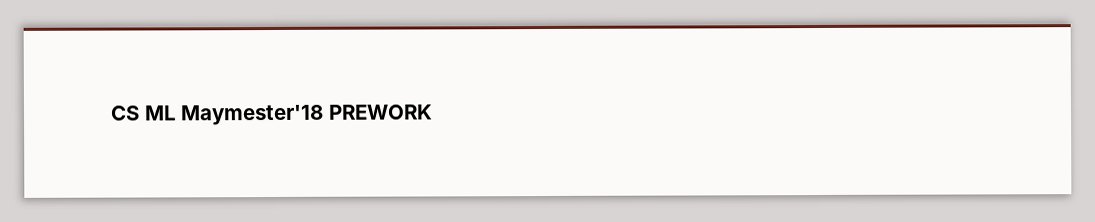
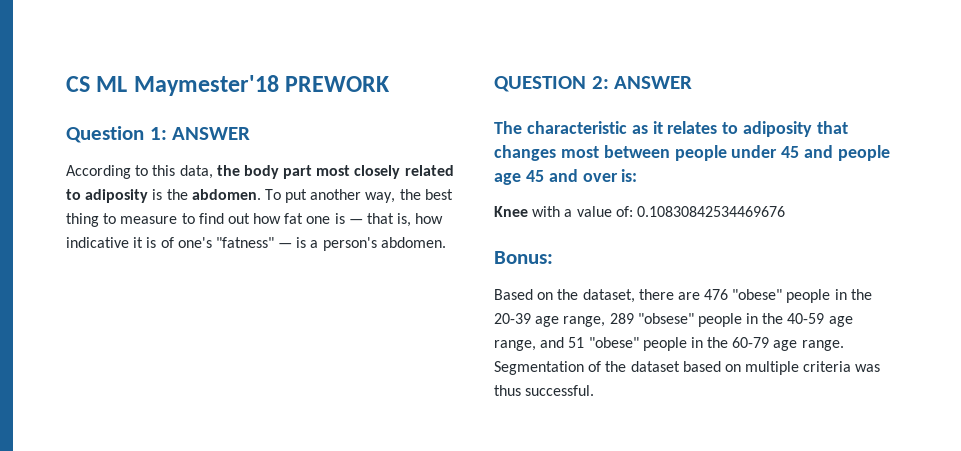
(433, 112) none -> [66,126,251,143] [66,165,454,179] [66,189,453,203] [66,213,444,227] [66,237,446,251] [494,76,693,92] [494,121,849,137] [494,145,891,161] [494,169,638,185] [494,206,785,217] [494,251,553,264] [494,289,872,303] [494,313,853,327] [494,337,844,351] [494,361,881,375] [494,385,595,396] // Question 1: ANSWER // According to this data, the body part most closely related to adiposity is the abdomen. To put another way, the best thing to measure to find out how fat one is — that is, how indicative it is of one's "fatness" — is a person's abdomen. // QUESTION 2: ANSWER // The characteristic as it relates to adiposity that changes most between people under 45 and people age 45 and over is: // Knee with a value of: 0.10830842534469676 // Bonus: // Based on the dataset, there are 476 "obese" people in the 20-39 age range, 289 "obsese" people in the 40-59 age range, and 51 "obese" people in the 60-79 age range. Segmentation of the dataset based on multiple criteria was thus successful.

